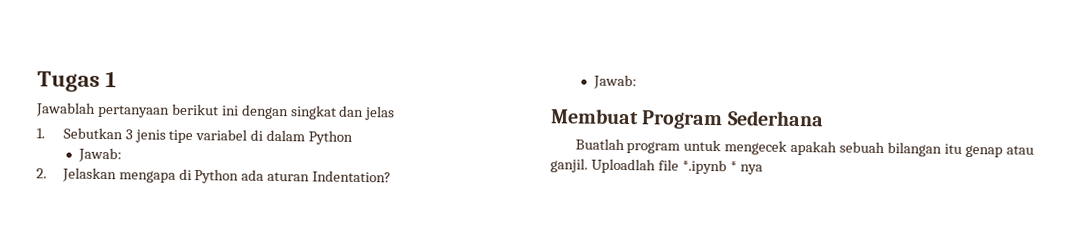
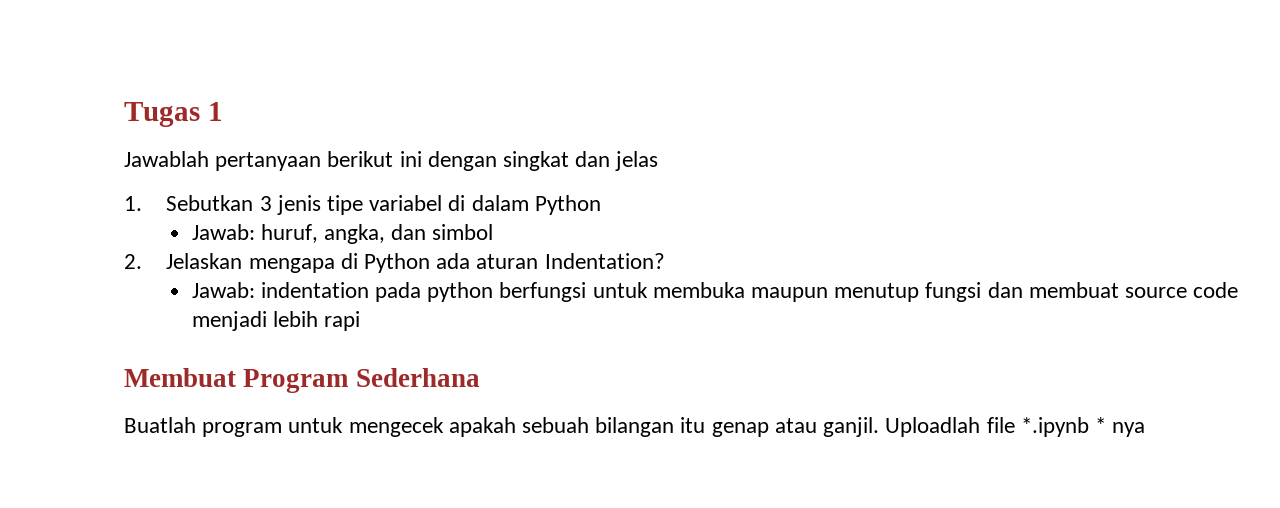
(122, 155) none -> [260,224,494,244] huruf, angka, dan simbol
(637, 82) none -> [260,282,1239,302] [191,311,361,331] indentation pada python berfungsi untuk membuka maupun menutup fungsi dan membuat source code menjadi lebih rapi

